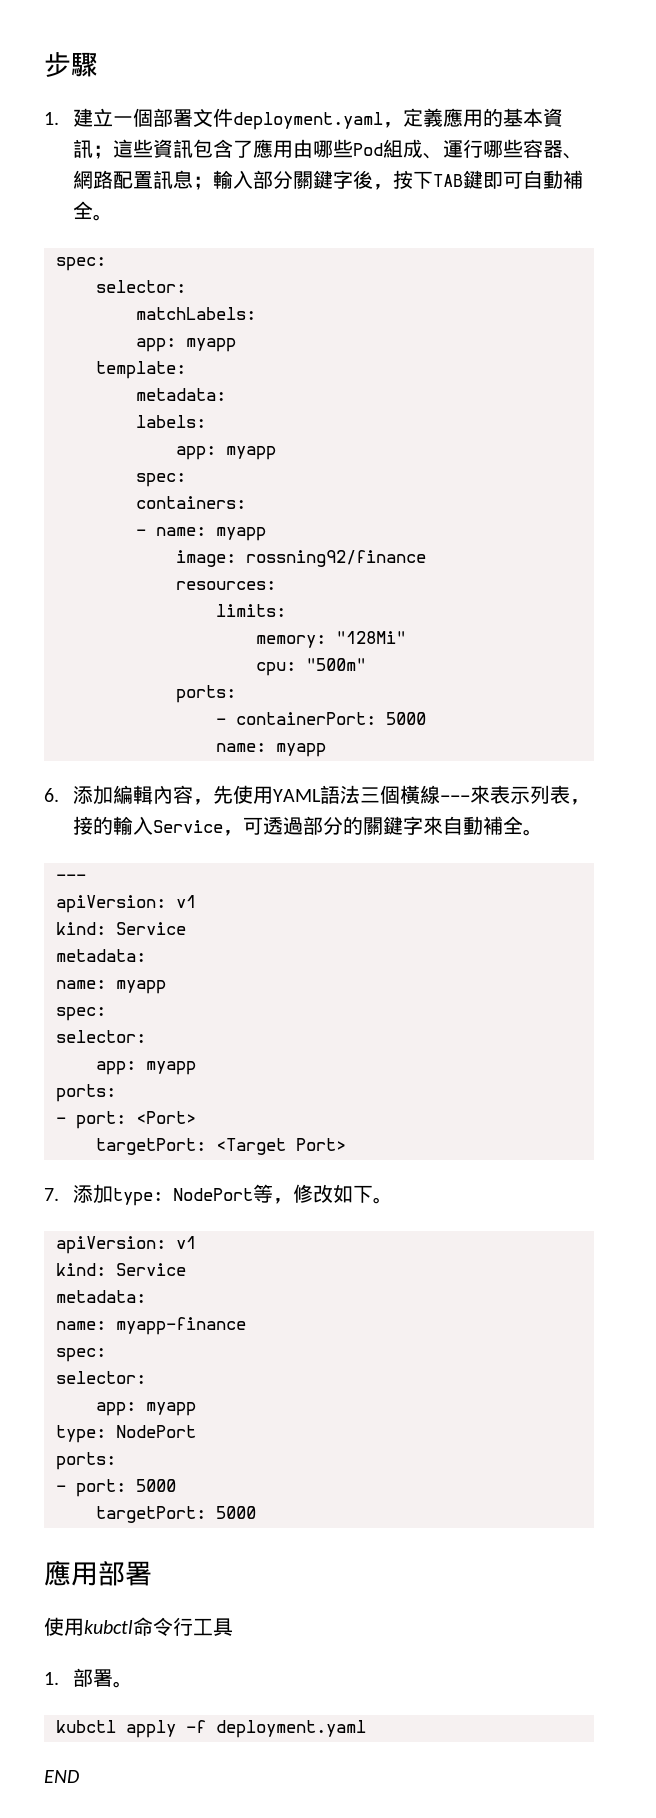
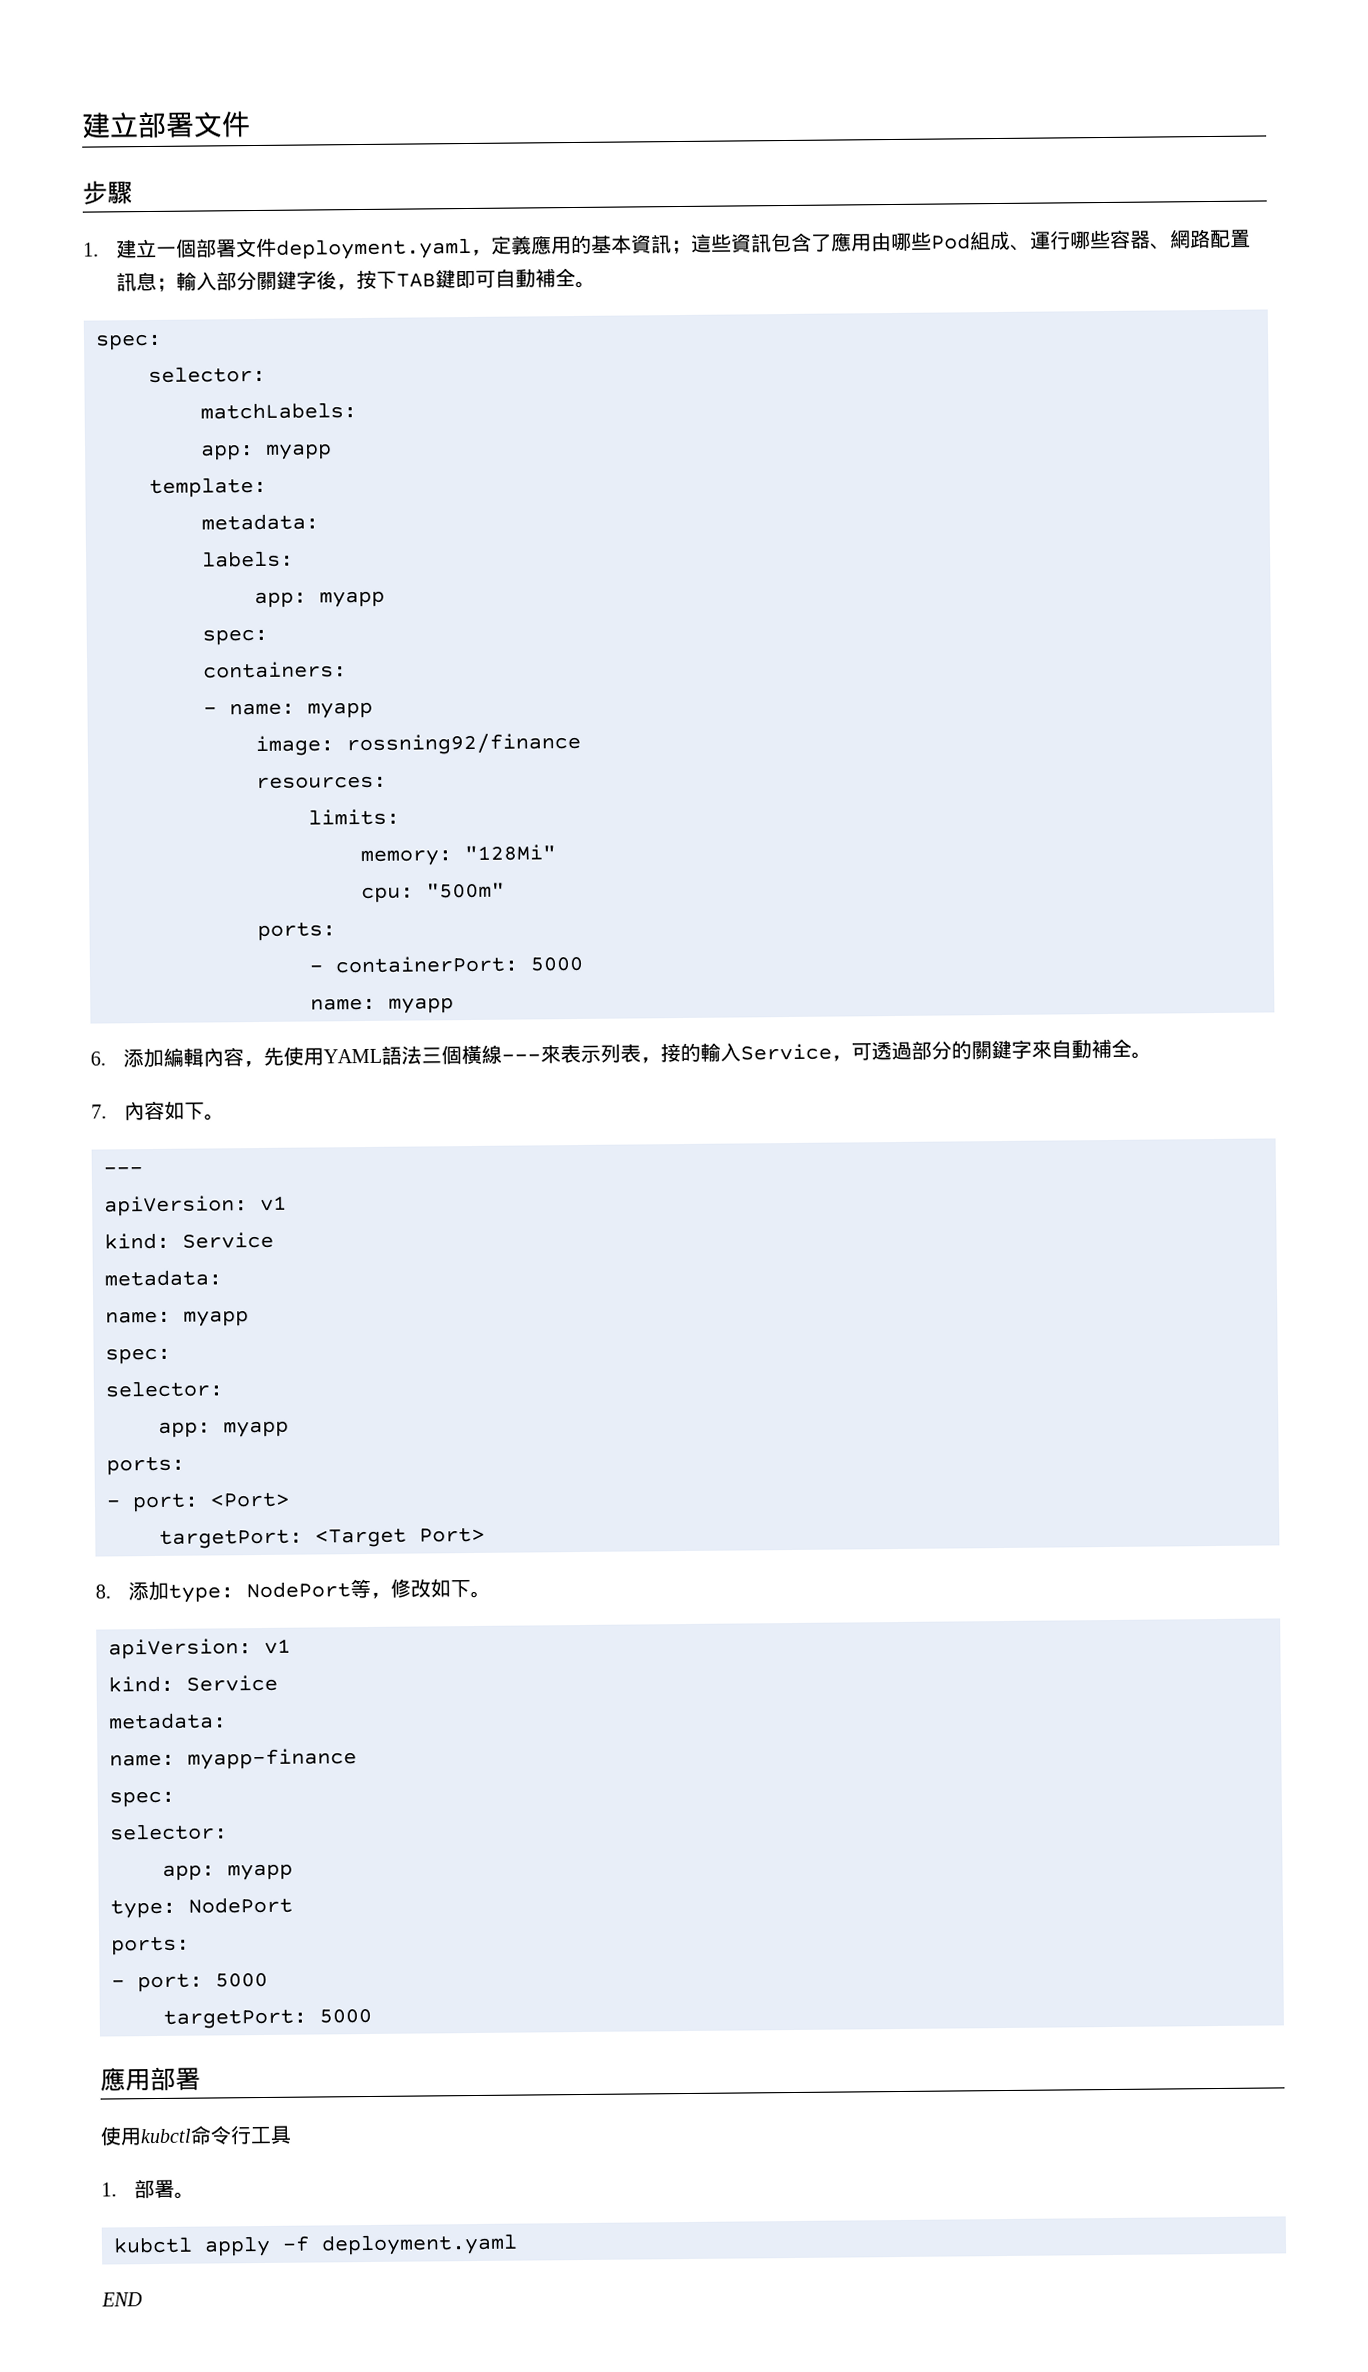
(44, 64) none -> [81,111,251,139] 建立部署文件 //
(544, 832) none -> [91,1100,225,1121] // 7.內容如下。
[44,1188,59,1201] 7. -> [95,1584,111,1599] 8.

